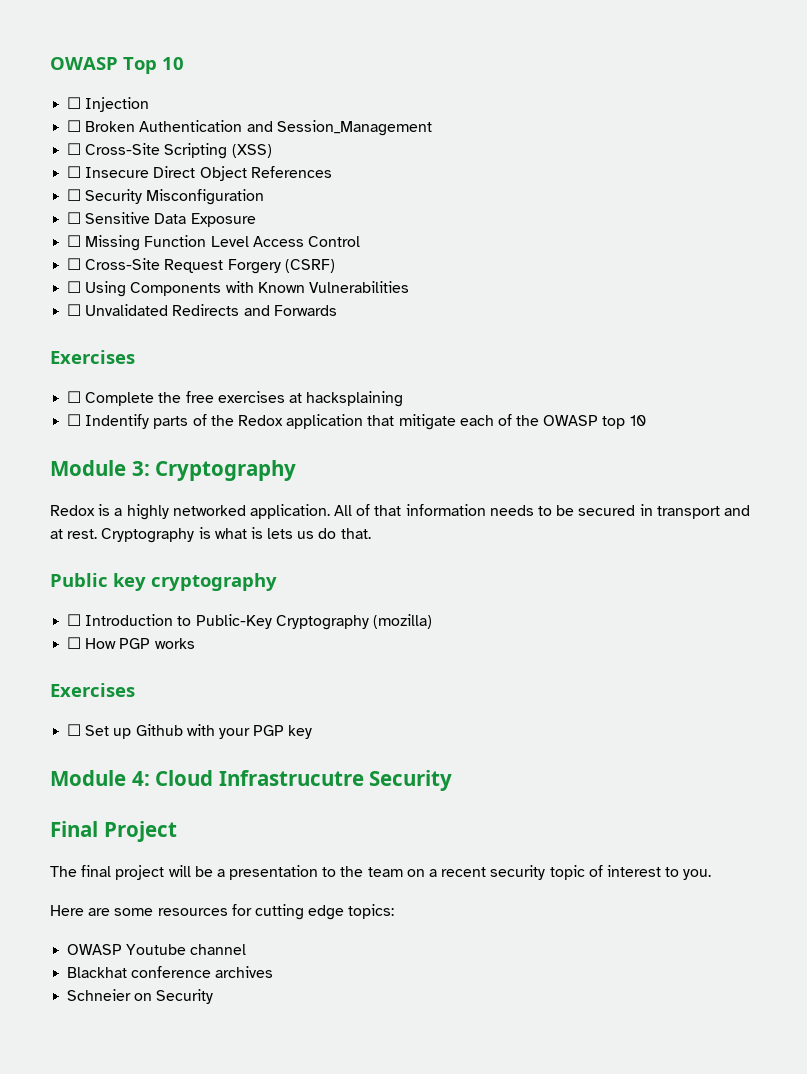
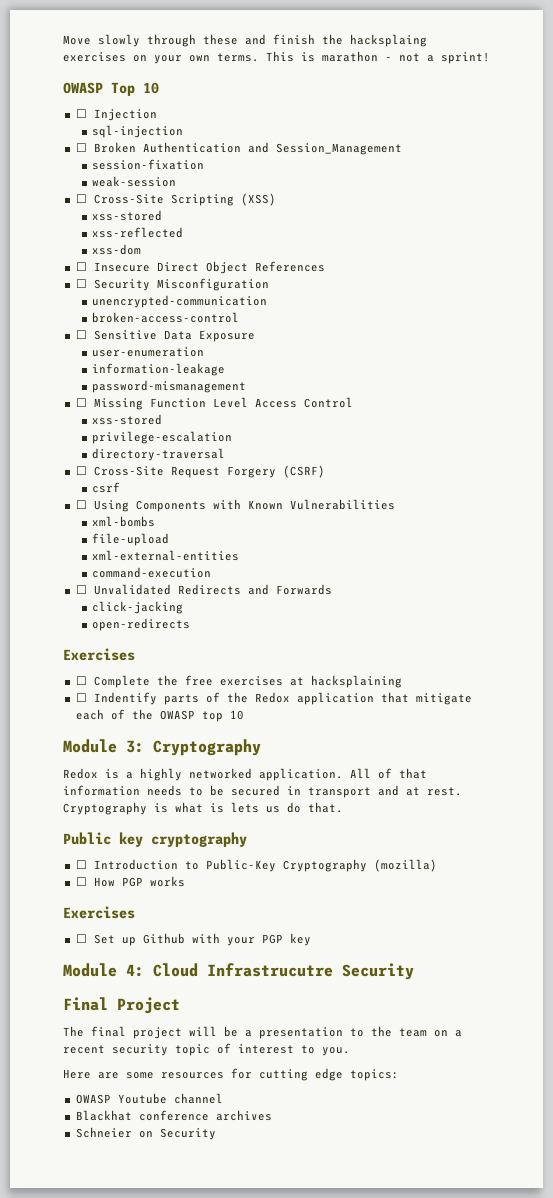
(50, 63) none -> [63,34,427,47] [63,51,490,64] Move slowly through these and finish the hacksplaing exercises on your own terms. This is marathon - not a sprint! //
(150, 104) none -> [92,125,184,138] // sql-injection
(432, 128) none -> [92,159,205,170] [92,176,177,187] // session-fixation // weak-session
(272, 151) none -> [92,210,163,221] [92,227,184,238] [92,244,142,255] // xss-stored // xss-reflected // xss-dom
(265, 197) none -> [92,295,268,308] [92,312,240,323] // unencrypted-communication // broken-access-control
(256, 220) none -> [92,347,205,357] [92,363,226,376] [92,380,247,393] // user-enumeration // information-leakage // password-mismanagement
(360, 241) none -> [92,414,163,425] [92,431,233,444] [92,448,226,461] // xss-stored // privilege-escalation // directory-traversal
(335, 266) none -> [92,482,121,493] // csrf
(409, 287) none -> [92,516,156,527] [92,533,170,546] [92,550,240,561] [92,567,212,578] // xml-bombs // file-upload // xml-external-entities // command-execution
(337, 310) none -> [92,601,184,614] [92,618,191,631] // click-jacking // open-redirects

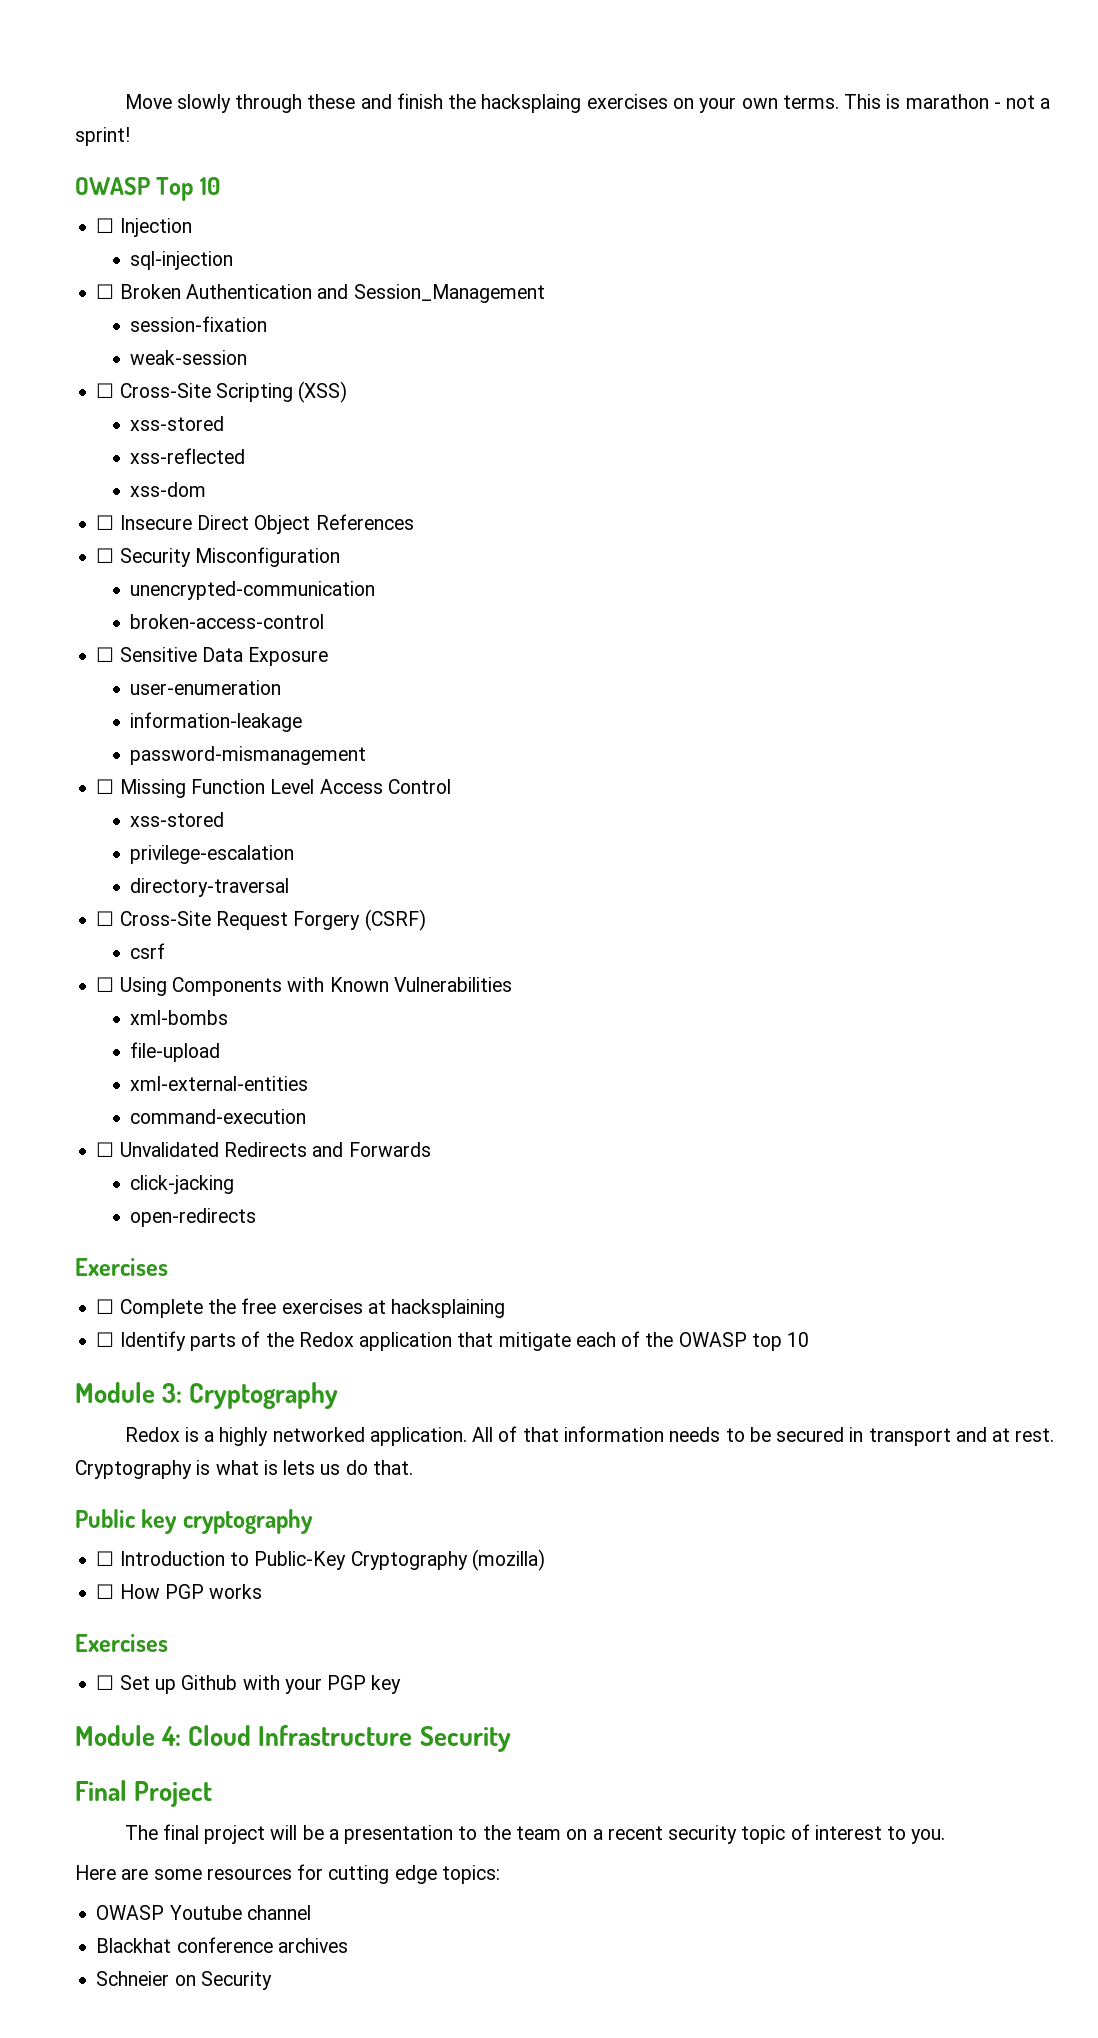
[93,692,157,705] Indentify -> [119,1331,186,1351] Identify
[207,963,333,977] Infrastrucutre -> [258,1725,413,1746] Infrastructure

